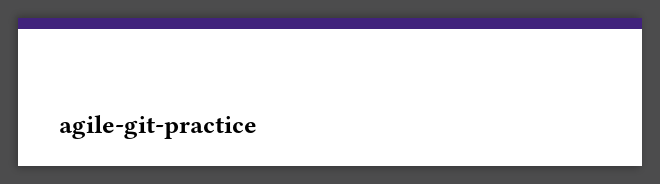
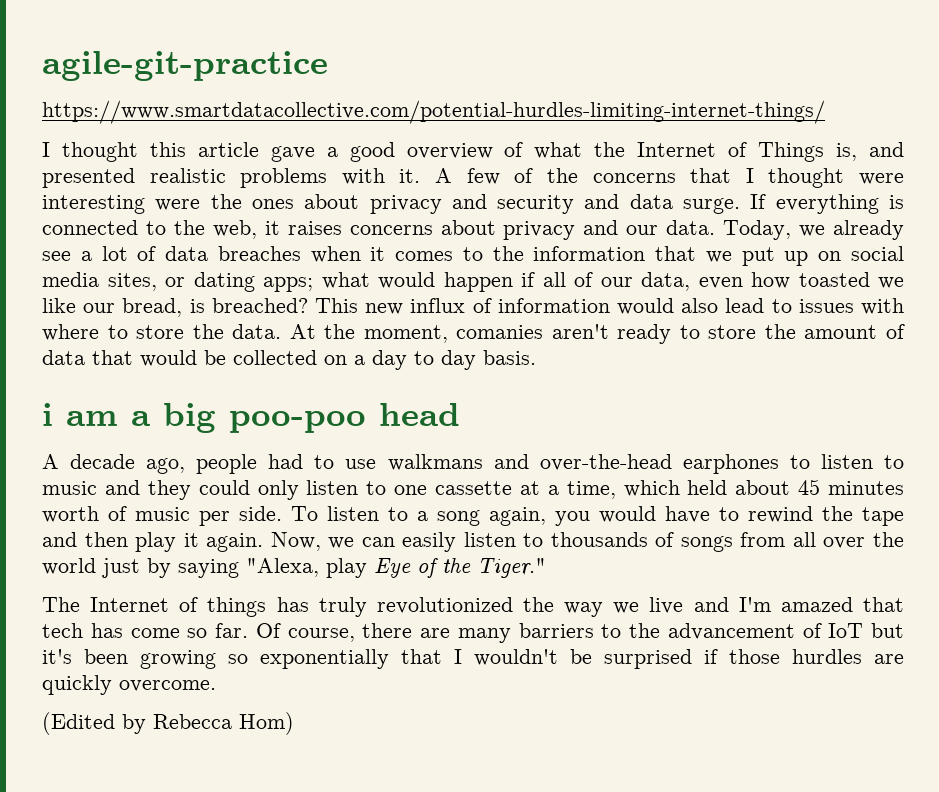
(257, 127) none -> [42,100,825,124] [42,142,904,162] [42,168,905,188] [42,194,904,214] [42,220,905,240] [42,246,904,266] [42,272,904,292] [42,298,905,317] [42,324,905,344] [42,350,536,370] [42,403,460,433] [42,454,905,474] [42,479,904,500] [42,506,904,526] [42,532,904,552] [42,558,546,578] [42,597,904,617] [42,623,904,643] [42,649,904,669] [42,675,216,695] [42,712,294,735] // https://www.smartdatacollective.com/potential-hurdles-limiting-internet-things/ // I thought this article gave a good overview of what the Internet of Things is, and presented realistic problems with it. A few of the concerns that I thought were interesting were the ones about privacy and security and data surge. If everything is connected to the web, it raises concerns about privacy and our data. Today, we already see a lot of data breaches when it comes to the information that we put up on social media sites, or dating apps; what would happen if all of our data, even how toasted we like our bread, is breached? This new influx of information would also lead to issues with where to store the data. At the moment, comanies aren't ready to store the amount of data that would be collected on a day to day basis. // i am a big poo-poo head // A decade ago, people had to use walkmans and over-the-head earphones to listen to music and they could only listen to one cassette at a time, which held about 45 minutes worth of music per side. To listen to a song again, you would have to rewind the tape and then play it again. Now, we can easily listen to thousands of songs from all over the world just by saying "Alexa, play Eye of the Tiger." // The Internet of things has truly revolutionized the way we live and I'm amazed that tech has come so far. Of course, there are many barriers to the advancement of IoT but it's been growing so exponentially that I wouldn't be surprised if those hurdles are quickly overcome. // (Edited by Rebecca Hom)

